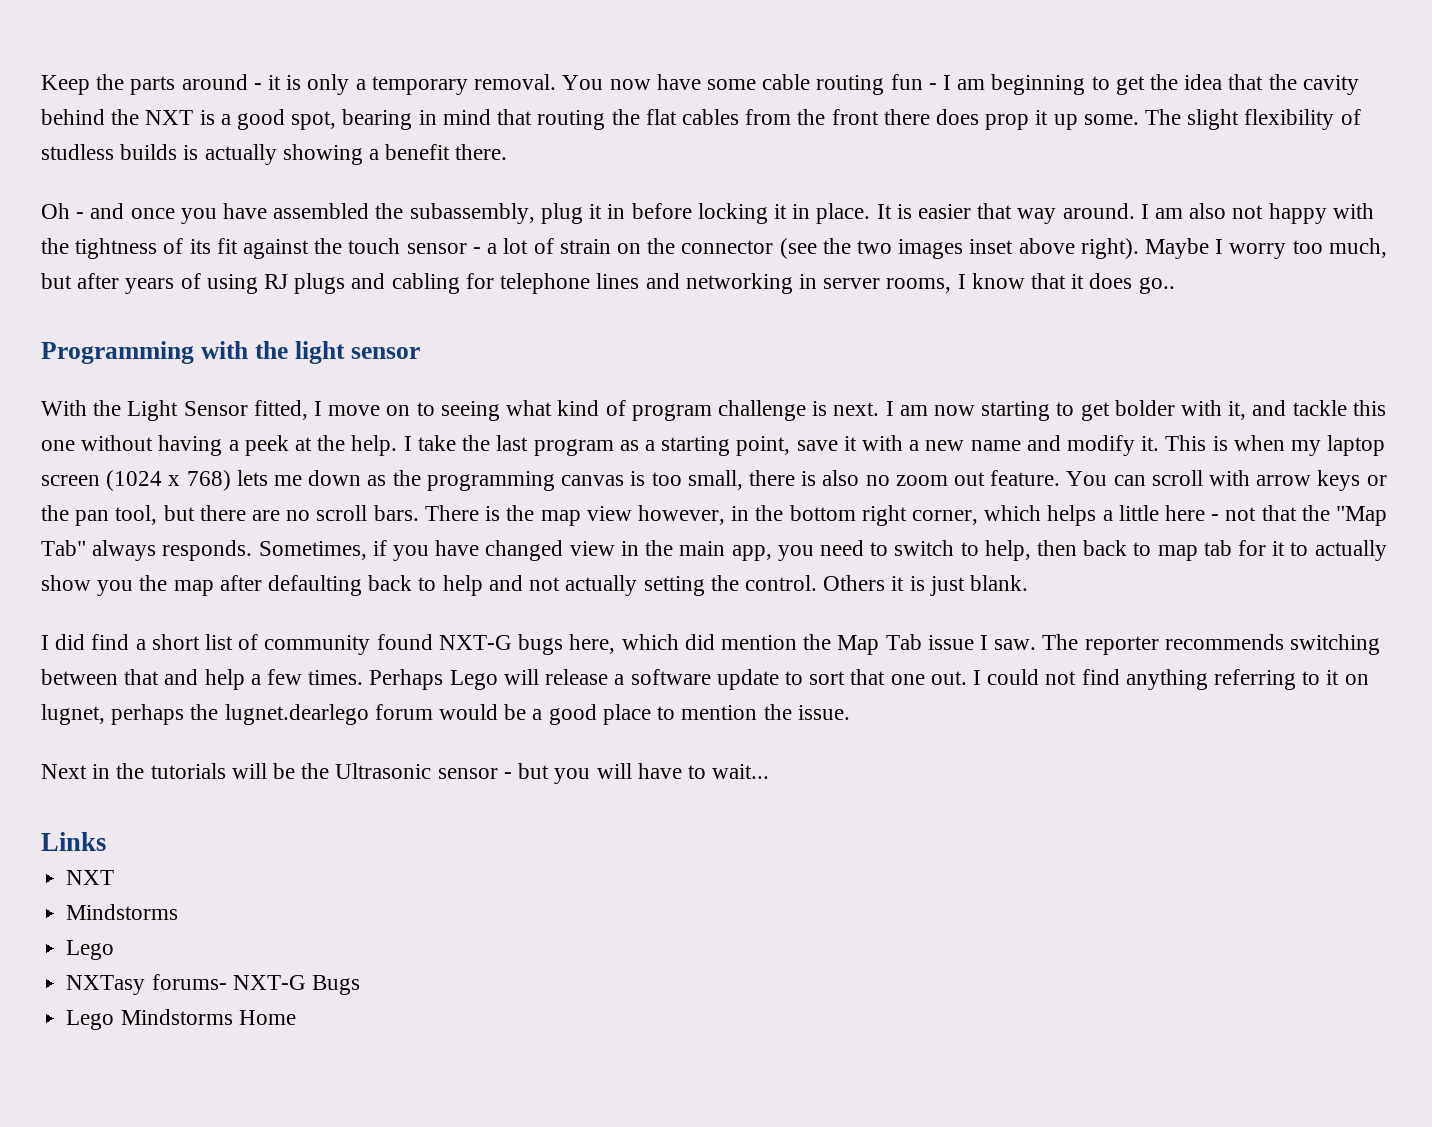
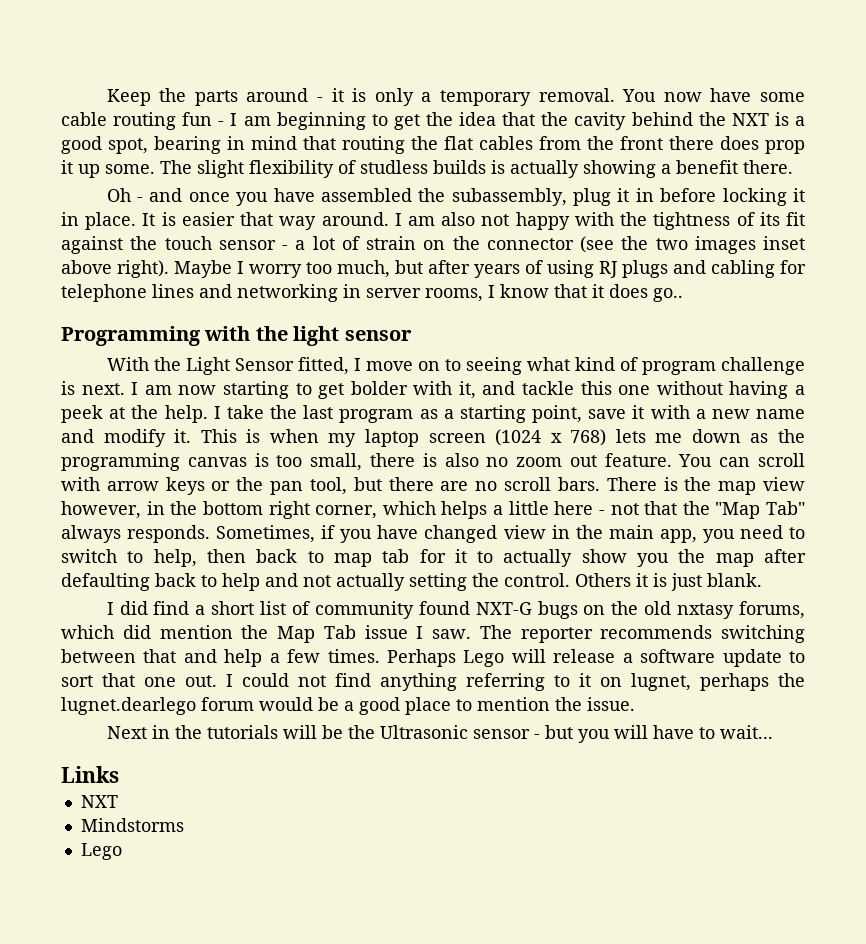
[569,634,616,654] here, -> [583,601,806,619] on the old nxtasy forums,
[66,974,360,995] [66,1009,296,1030] // NXTasy forums- NXT-G Bugs // Lego Mindstorms Home -> (122, 851) none

